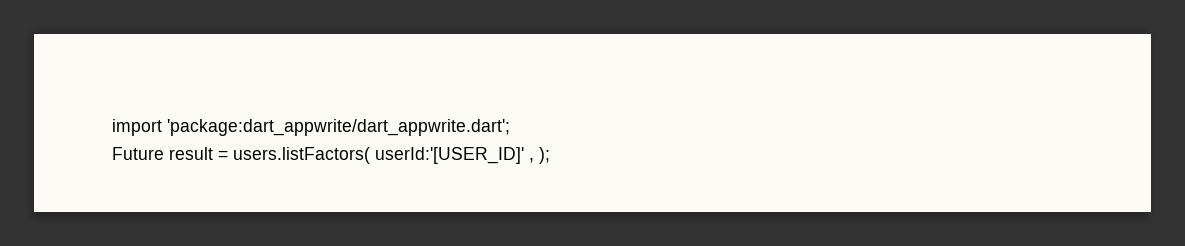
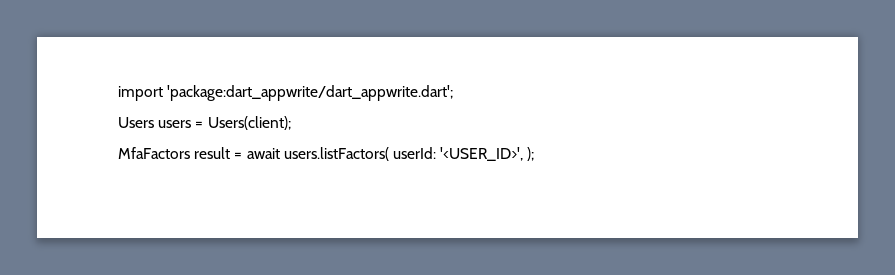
[112,147,534,164] Future result = users.listFactors( userId:'[USER_ID]' , -> [118,116,291,130] [118,147,524,161] Users users = Users(client); // MfaFactors result = await users.listFactors( userId: '<USER_ID>',

